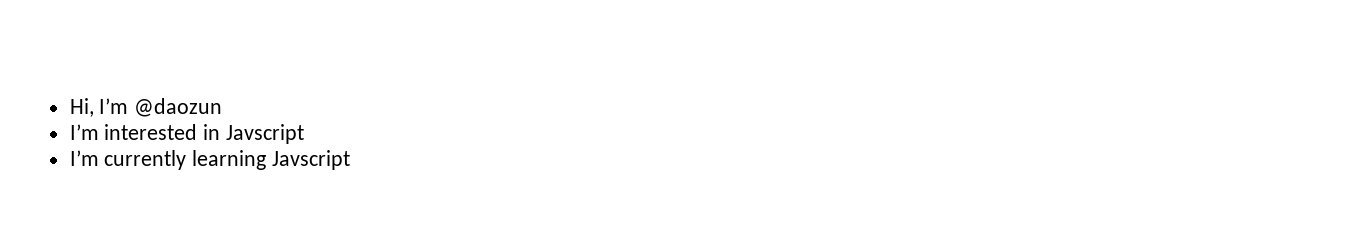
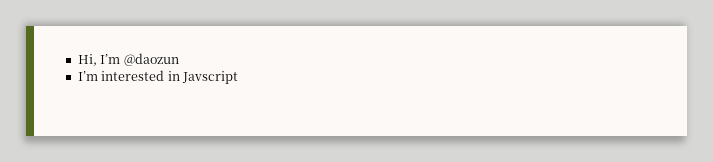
[69,150,351,170] // I’m currently learning Javscript -> (238, 77) none

